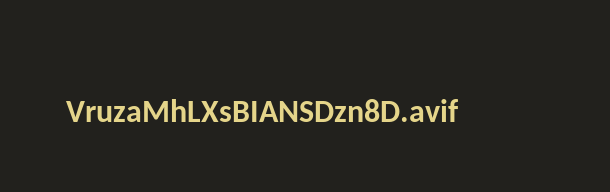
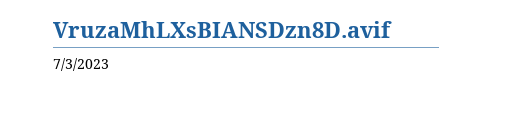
(459, 110) none -> [53,58,109,71] // 7/3/2023

